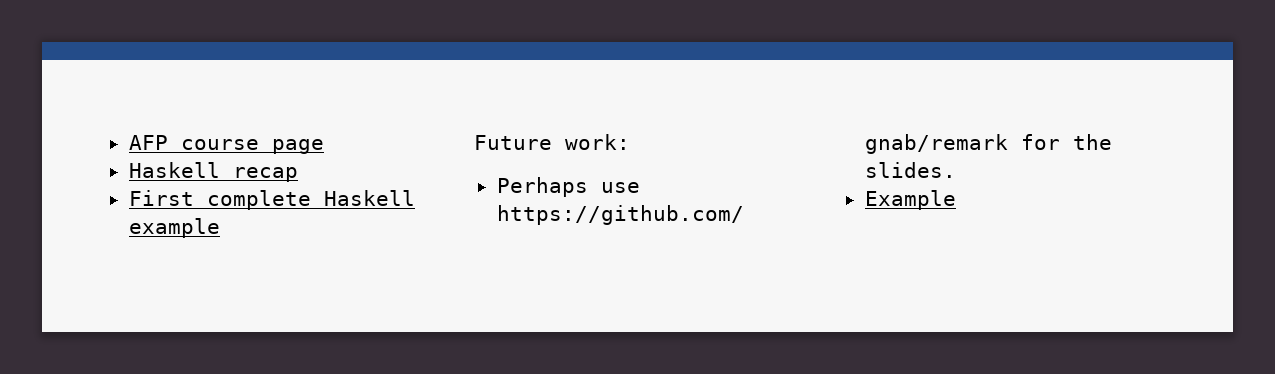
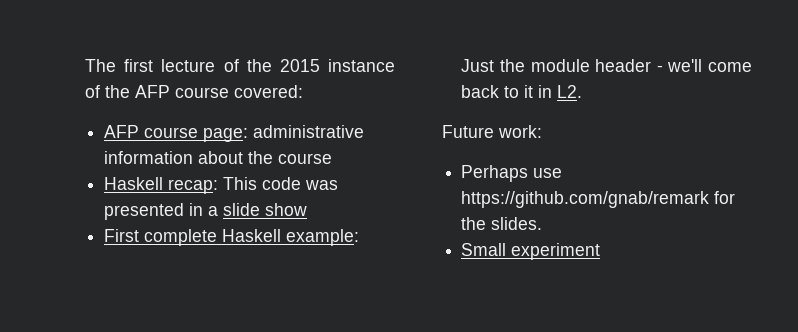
[128,135,324,154] [128,162,298,182] [128,190,415,210] [128,218,220,238] AFP course page // Haskell recap // First complete Haskell example -> [85,59,395,72] [85,85,303,98] [104,125,365,142] [104,151,333,164] [104,177,339,194] [104,203,308,220] [104,229,360,246] [461,59,752,72] [461,85,583,98] The first lecture of the 2015 instance of the AFP course covered: // AFP course page: administrative information about the course // Haskell recap: This code was presented in a slide show // First complete Haskell example: Just the module header - we'll come back to it in L2.
[864,190,956,210] Example -> [461,243,601,260] Small experiment

